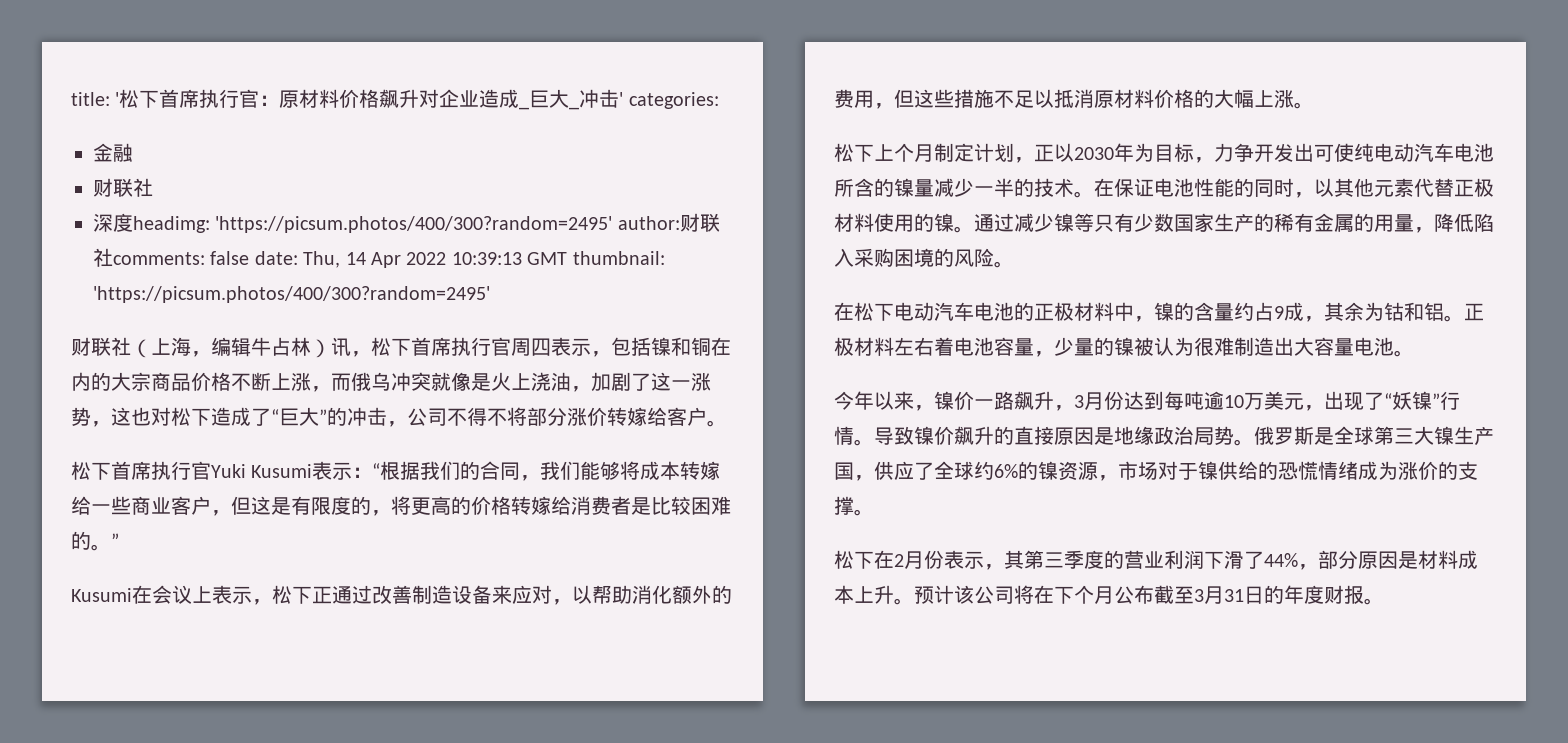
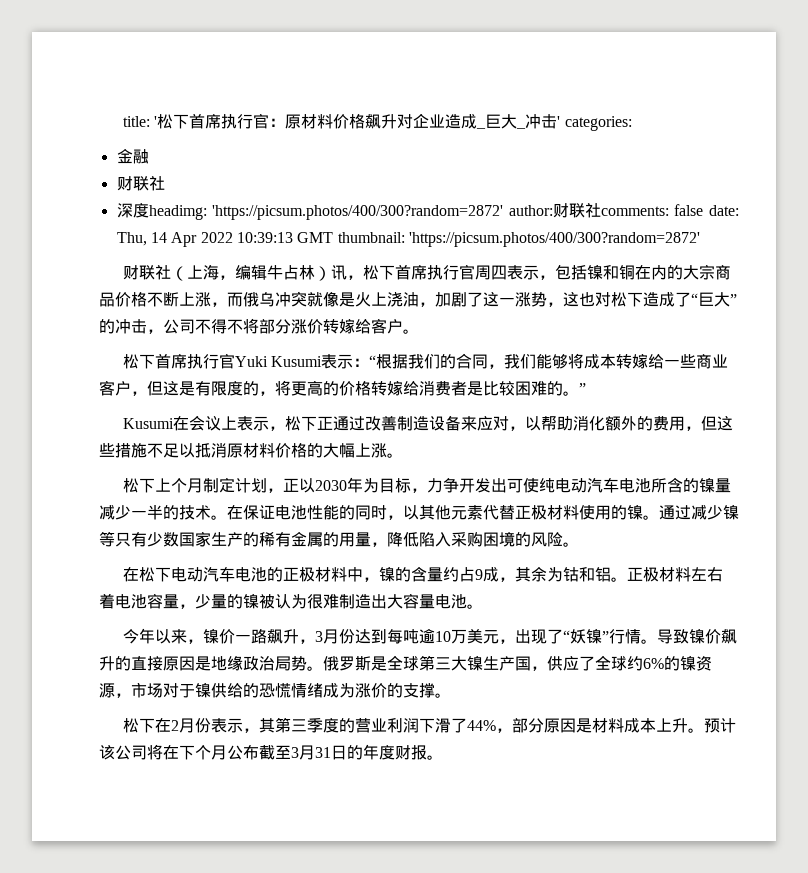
[215,216,613,233] 'https://picsum.photos/400/300?random=2495' -> [212,205,504,220] 'https://picsum.photos/400/300?random=2872'
[93,286,490,303] 'https://picsum.photos/400/300?random=2495' -> [408,232,700,247] 'https://picsum.photos/400/300?random=2872'

